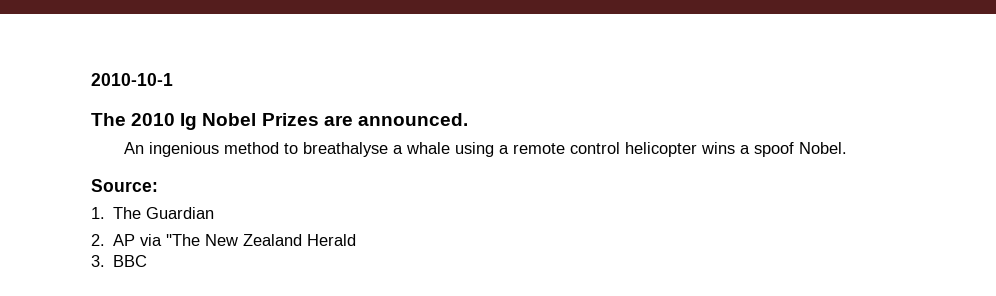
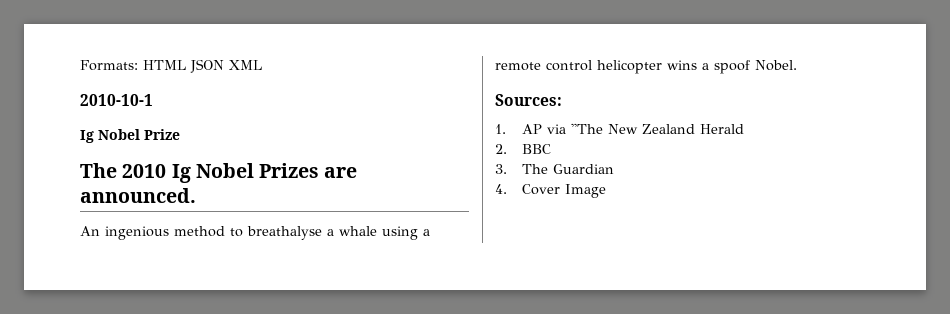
[91,73,173,86] 2010-10-1 -> [80,59,262,73] [80,94,153,106] [80,129,180,143] Formats: HTML JSON XML // 2010-10-1 // Ig Nobel Prize
[91,179,158,192] [91,207,215,219] [91,234,105,246] Source: // 1. The Guardian // 2. -> [495,94,562,106] [495,124,506,134] Sources: // 1.
[91,255,105,267] 3. -> [495,144,507,154] 2.
(148, 261) none -> [495,164,615,174] [495,184,607,198] // 3. The Guardian // 4. Cover Image

